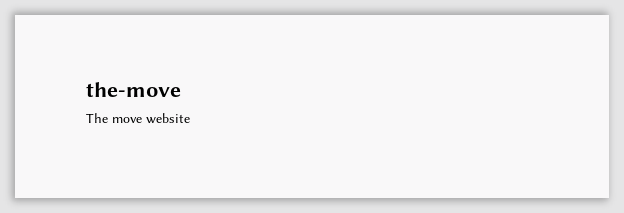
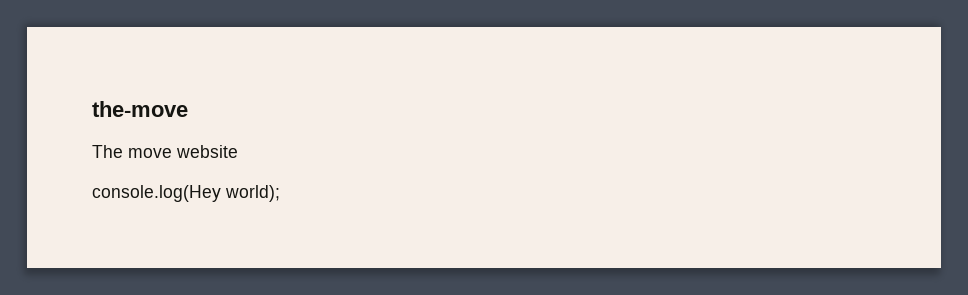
(190, 118) none -> [92,185,280,202] // console.log(Hey world);

